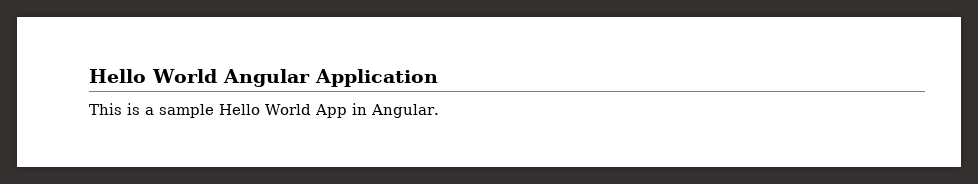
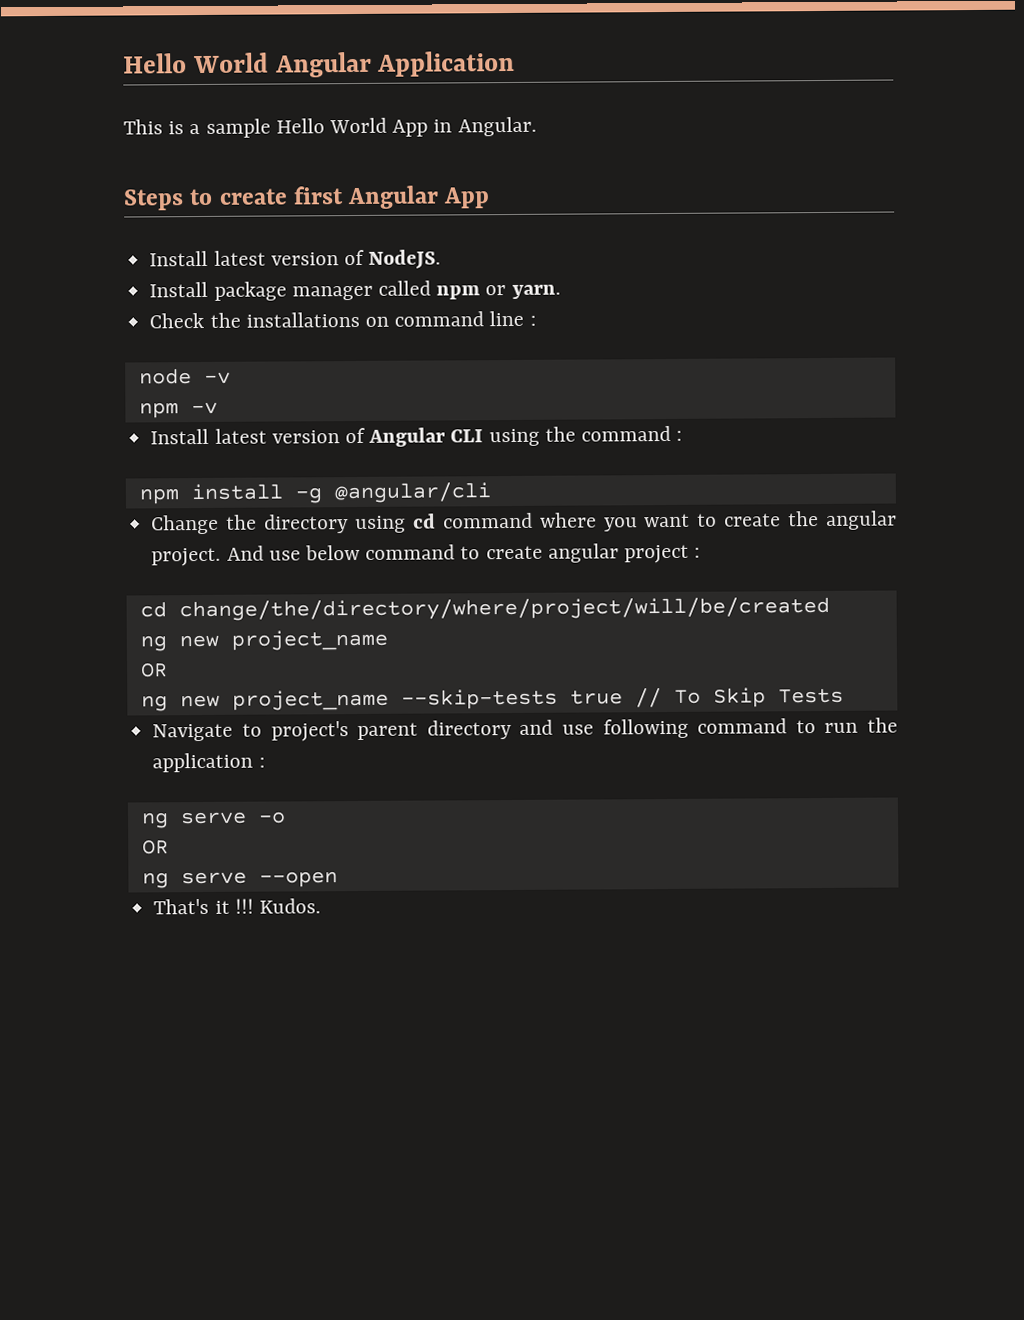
(439, 111) none -> [123,185,491,211] [149,249,442,269] [149,280,561,301] [149,310,536,329] [138,368,231,385] [138,401,218,419] [150,425,683,447] [138,482,491,505] [151,510,897,535] [151,543,701,567] [139,596,830,622] [139,629,388,652] [140,663,168,678] [140,687,844,712] [152,717,899,742] [152,752,265,773] [140,811,286,829] [141,840,169,855] [141,871,338,889] [153,898,321,915] // Steps to create first Angular App // Install latest version of NodeJS. // Install package manager called npm or yarn. // Check the installations on command line : // node -v // npm -v // Install latest version of Angular CLI using the command : // npm install -g @angular/cli // Change the directory using cd command where you want to create the angular project. And use below command to create angular project : // cd change/the/directory/where/project/will/be/created // ng new project_name // OR // ng new project_name --skip-tests true // To Skip Tests // Navigate to project's parent directory and use following command to run the application : // ng serve -o // OR // ng serve --open // That's it !!! Kudos.

